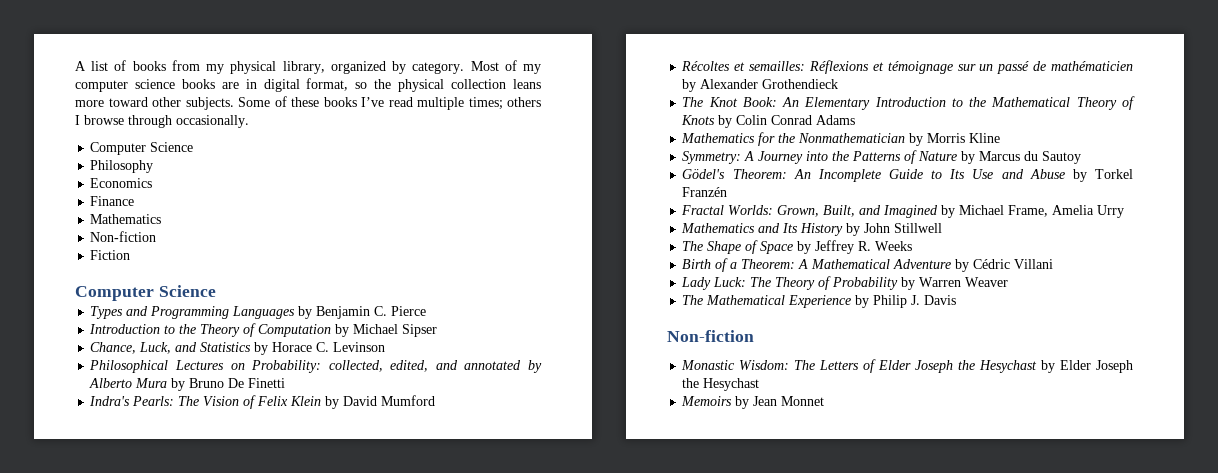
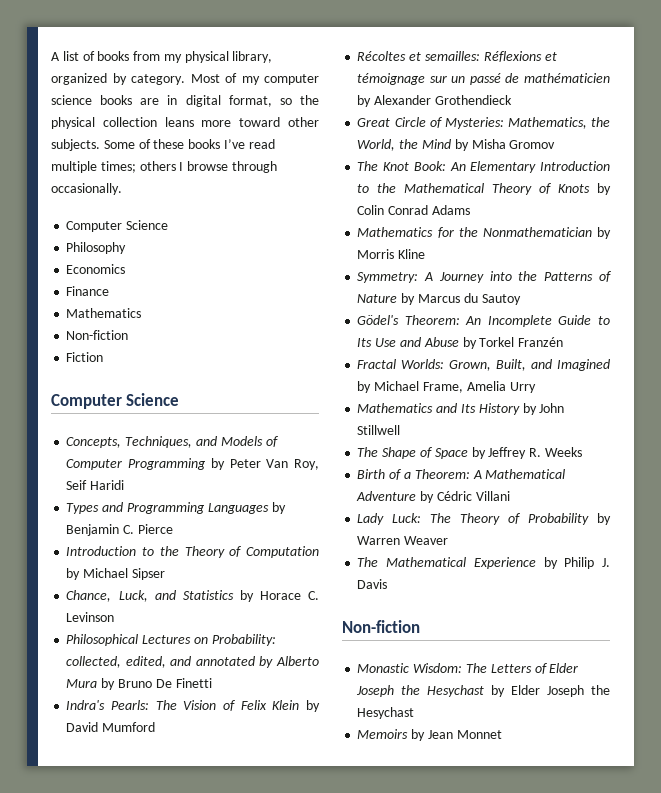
(216, 291) none -> [66,436,278,448] [66,458,319,470] [66,480,125,490] // Concepts, Techniques, and Models of Computer Programming by Peter Van Roy, Seif Haridi
(839, 84) none -> [357,117,610,129] [357,139,556,151] // Great Circle of Mysteries: Mathematics, the World, the Mind by Misha Gromov

